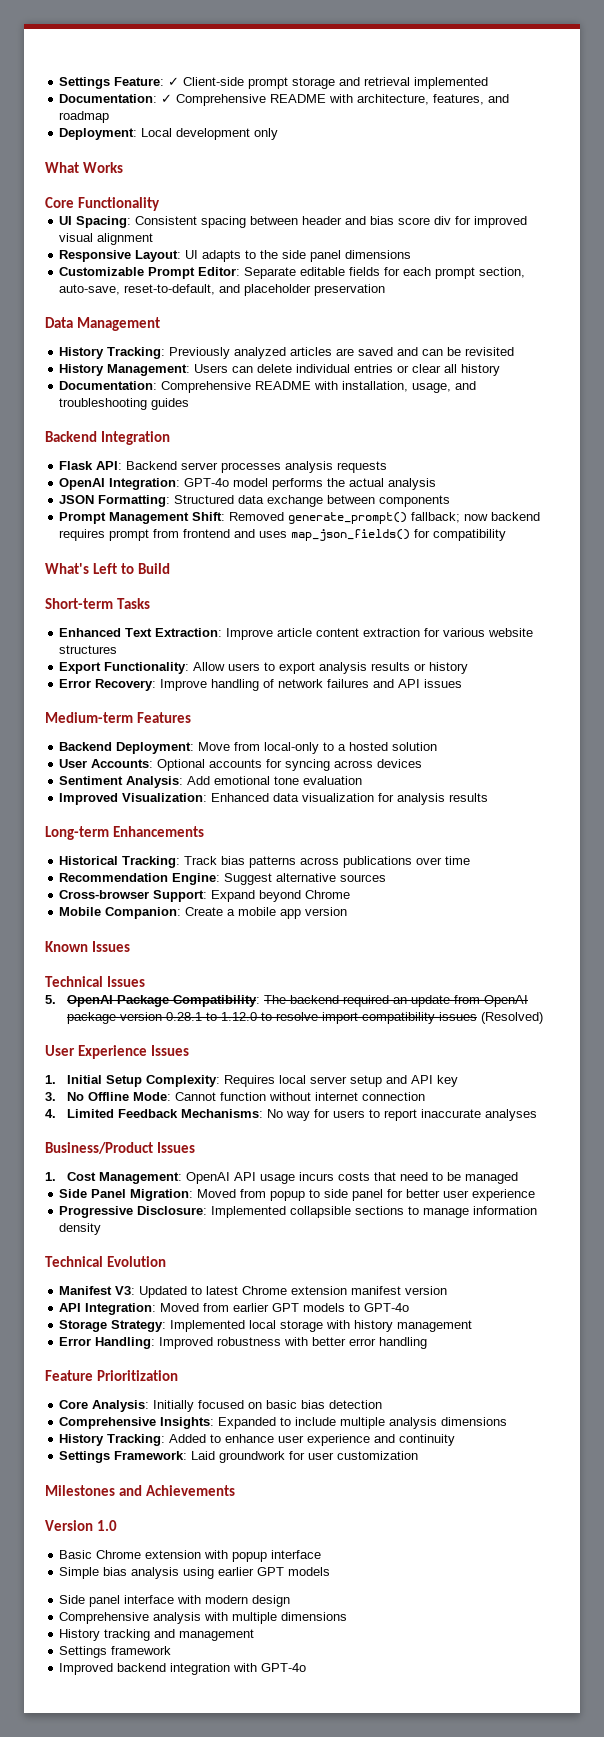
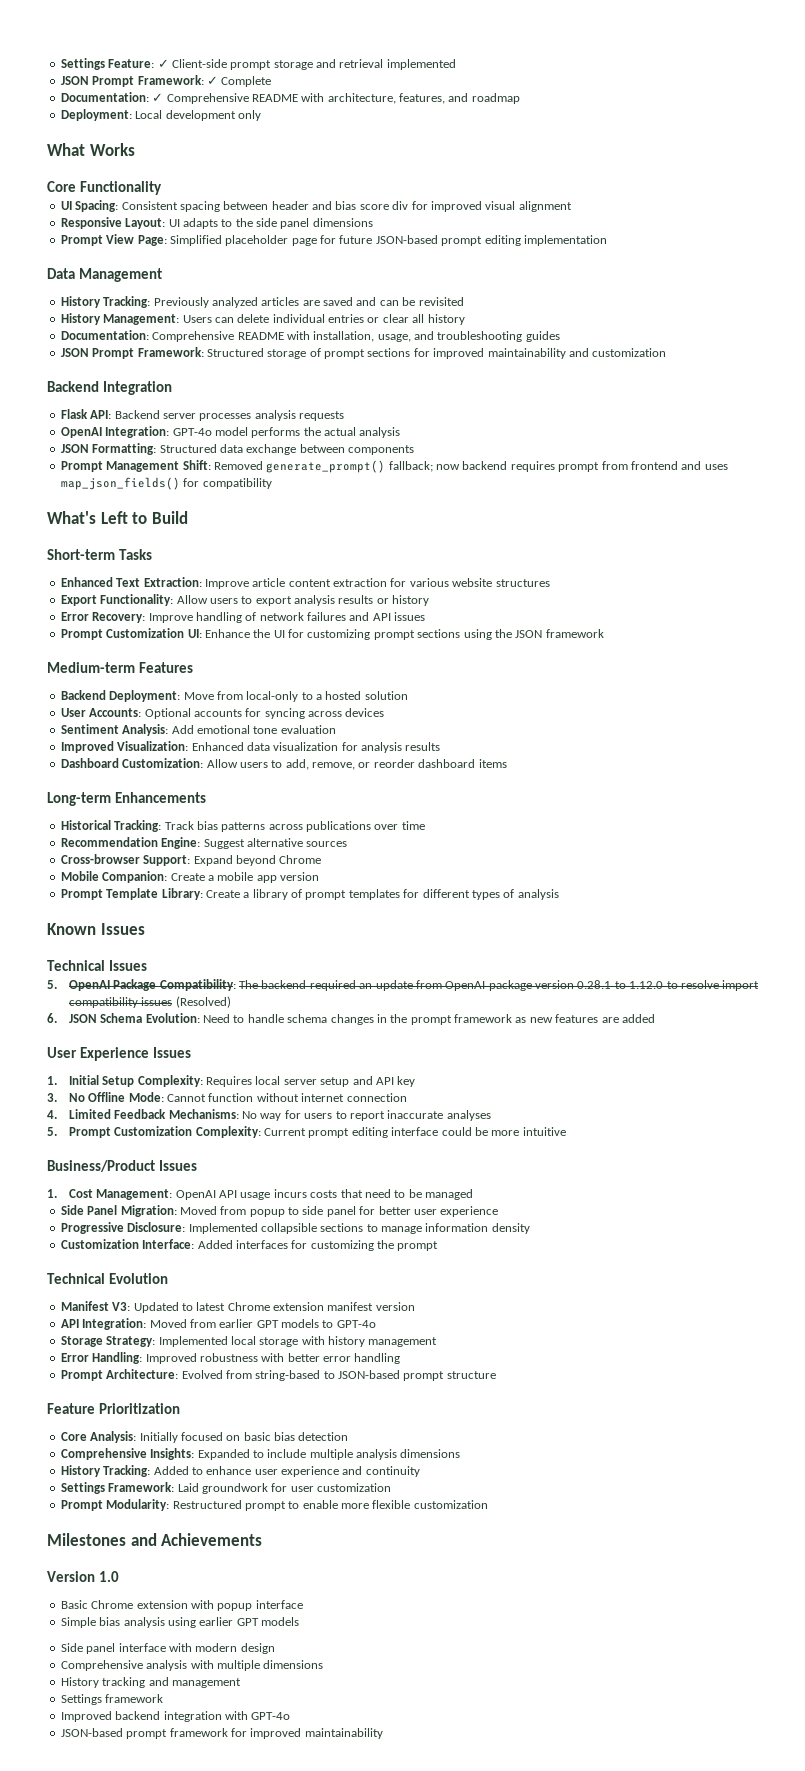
(489, 83) none -> [60,75,272,87] // JSON Prompt Framework: ✓ Complete
[59,267,526,279] [59,284,386,296] Customizable Prompt Editor: Separate editable fields for each prompt section, auto-save, reset-to-default, and placeholder preservation -> [60,234,607,246] Prompt View Page: Simplified placeholder page for future JSON-based prompt editing implementation
(190, 404) none -> [60,347,667,359] // JSON Prompt Framework: Structured storage of prompt sections for improved maintainability and customization
(463, 683) none -> [60,628,604,640] // Prompt Customization UI: Enhance the UI for customizing prompt sections using the JSON framework
(489, 797) none -> [60,758,507,770] // Dashboard Customization: Allow users to add, remove, or reorder dashboard items
(348, 911) none -> [60,888,559,900] // Prompt Template Library: Create a library of prompt templates for different types of analysis
(544, 1018) none -> [47,1013,655,1025] // 6. JSON Schema Evolution: Need to handle schema changes in the prompt framework as new features are added
(538, 1115) none -> [47,1126,566,1138] // 5. Prompt Customization Complexity: Current prompt editing interface could be more intuitive
(102, 1229) none -> [60,1239,439,1251] // Customization Interface: Added interfaces for customizing the prompt
(428, 1343) none -> [60,1369,496,1381] // Prompt Architecture: Evolved from string-based to JSON-based prompt structure
(419, 1455) none -> [60,1499,488,1511] // Prompt Modularity: Restructured prompt to enable more flexible customization
(307, 1667) none -> [60,1728,383,1739] // JSON-based prompt framework for improved maintainability

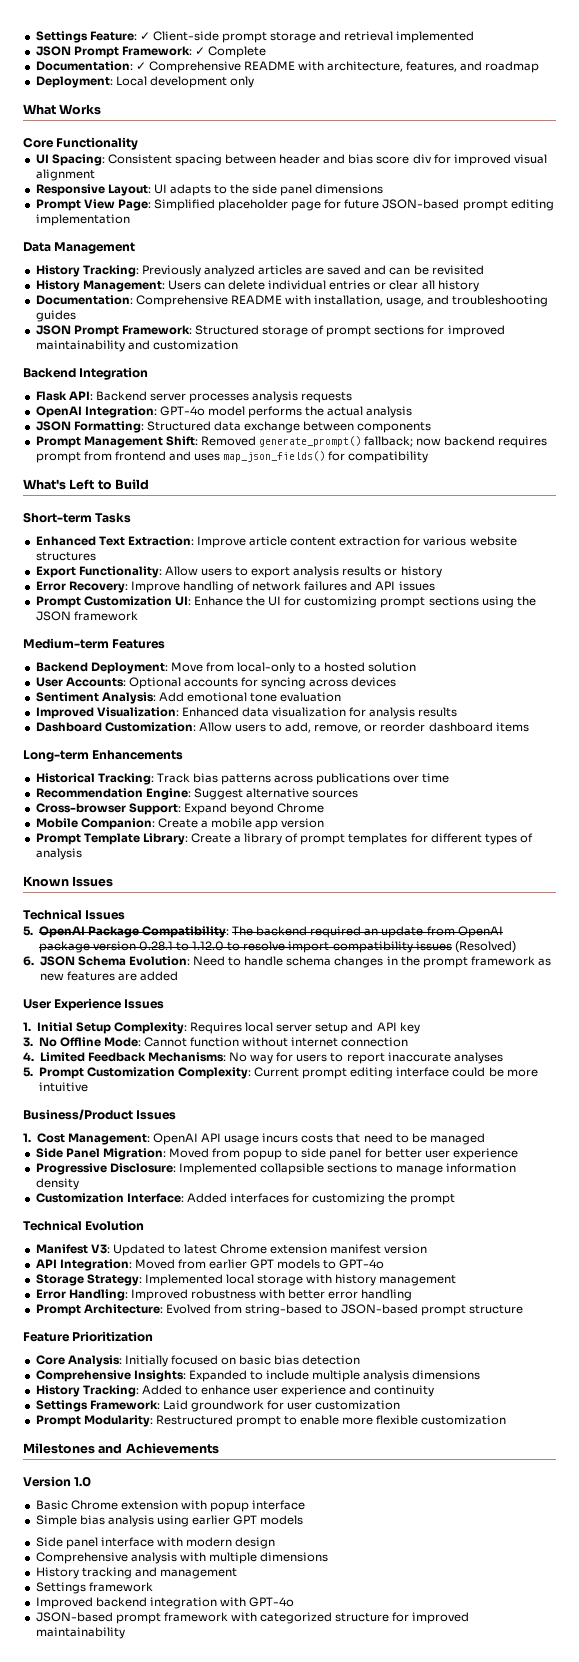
(228, 1732) none -> [230,1612,390,1624] with categorized structure

